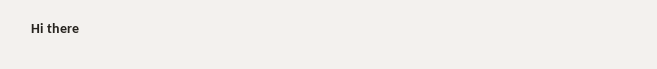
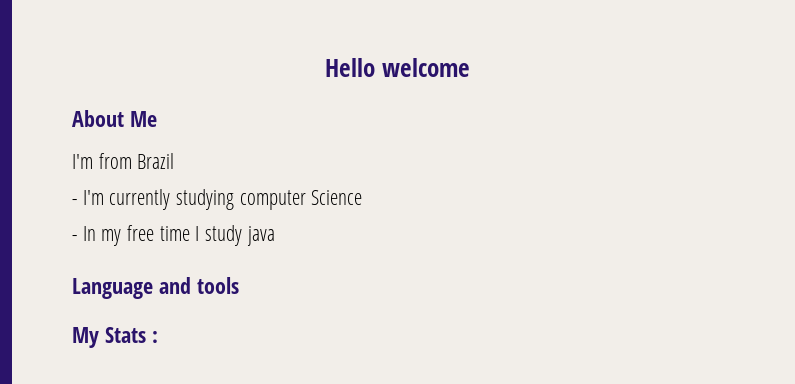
[31,23,79,33] Hi there -> [325,58,470,77] [72,110,157,127] [72,153,175,169] [72,189,363,210] [72,225,275,246] [72,277,239,299] [72,327,158,348] Hello welcome // About Me // I'm from Brazil // - I'm currently studying computer Science // - In my free time I study java // Language and tools // My Stats :

